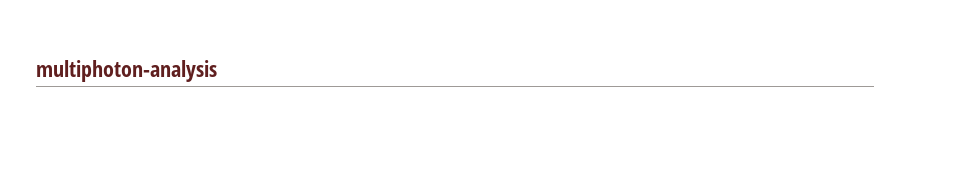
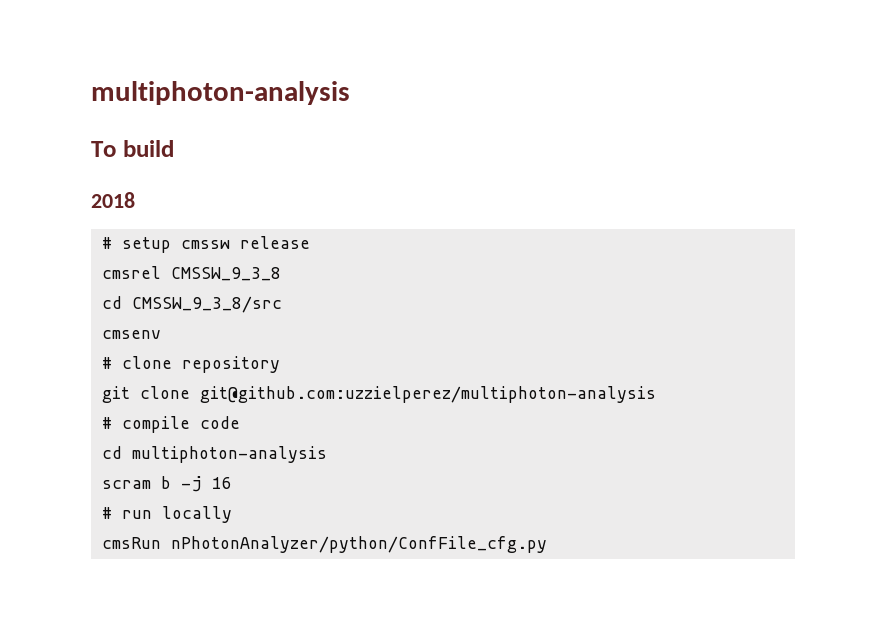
[36,60,217,82] multiphoton-analysis -> [91,81,350,105] [91,140,174,157] [91,192,135,208] [101,236,310,253] [101,266,281,281] [101,296,282,313] [101,330,161,339] [101,356,280,373] [101,386,656,403] [101,416,240,433] [101,446,327,463] [101,476,232,492] [101,506,232,523] [101,536,547,553] multiphoton-analysis // To build // 2018 // # setup cmssw release // cmsrel CMSSW_9_3_8 // cd CMSSW_9_3_8/src // cmsenv // # clone repository // git clone git@github.com:uzzielperez/multiphoton-analysis // # compile code // cd multiphoton-analysis // scram b -j 16 // # run locally // cmsRun nPhotonAnalyzer/python/ConfFile_cfg.py

